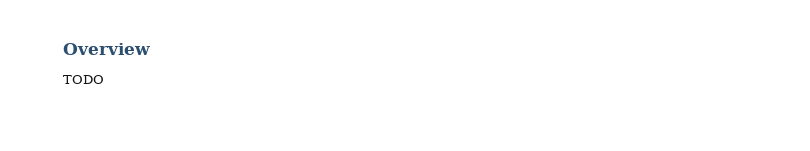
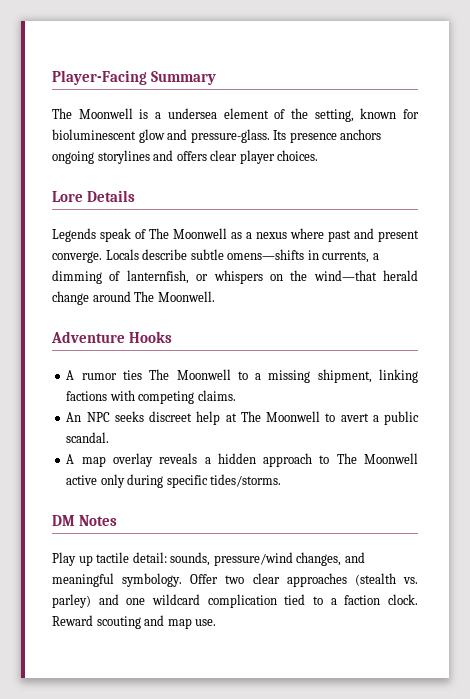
[63,43,150,55] [63,75,104,84] Overview // TODO -> [52,70,217,85] [52,108,420,122] [52,129,382,143] [52,150,319,164] [52,190,136,202] [52,228,419,242] [52,249,379,263] [52,270,418,284] [52,291,215,305] [51,331,173,343] [66,369,419,383] [66,390,236,404] [66,411,419,425] [66,432,110,443] [66,453,419,467] [66,474,282,488] [52,515,118,526] [52,552,365,566] [52,573,418,587] [52,594,418,608] [52,615,217,629] Player-Facing Summary // The Moonwell is a undersea element of the setting, known for bioluminescent glow and pressure-glass. Its presence anchors ongoing storylines and offers clear player choices. // Lore Details // Legends speak of The Moonwell as a nexus where past and present converge. Locals describe subtle omens—shifts in currents, a dimming of lanternfish, or whispers on the wind—that herald change around The Moonwell. // Adventure Hooks // A rumor ties The Moonwell to a missing shipment, linking factions with competing claims. // An NPC seeks discreet help at The Moonwell to avert a public scandal. // A map overlay reveals a hidden approach to The Moonwell active only during specific tides/storms. // DM Notes // Play up tactile detail: sounds, pressure/wind changes, and meaningful symbology. Offer two clear approaches (stealth vs. parley) and one wildcard complication tied to a faction clock. Reward scouting and map use.

